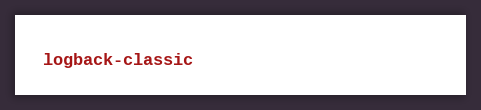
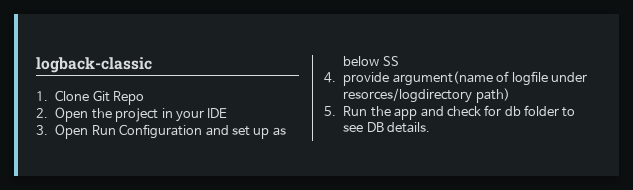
(193, 60) none -> [36,90,145,105] [36,107,228,122] [36,124,286,139] [343,56,399,66] [324,71,587,86] [343,88,510,103] [324,105,576,120] [343,122,431,133] // 1. Clone Git Repo // 2. Open the project in your IDE // 3. Open Run Configuration and set up as below SS // 4. provide argument(name of logfile under resorces/logdirectory path) // 5. Run the app and check for db folder to see DB details.

